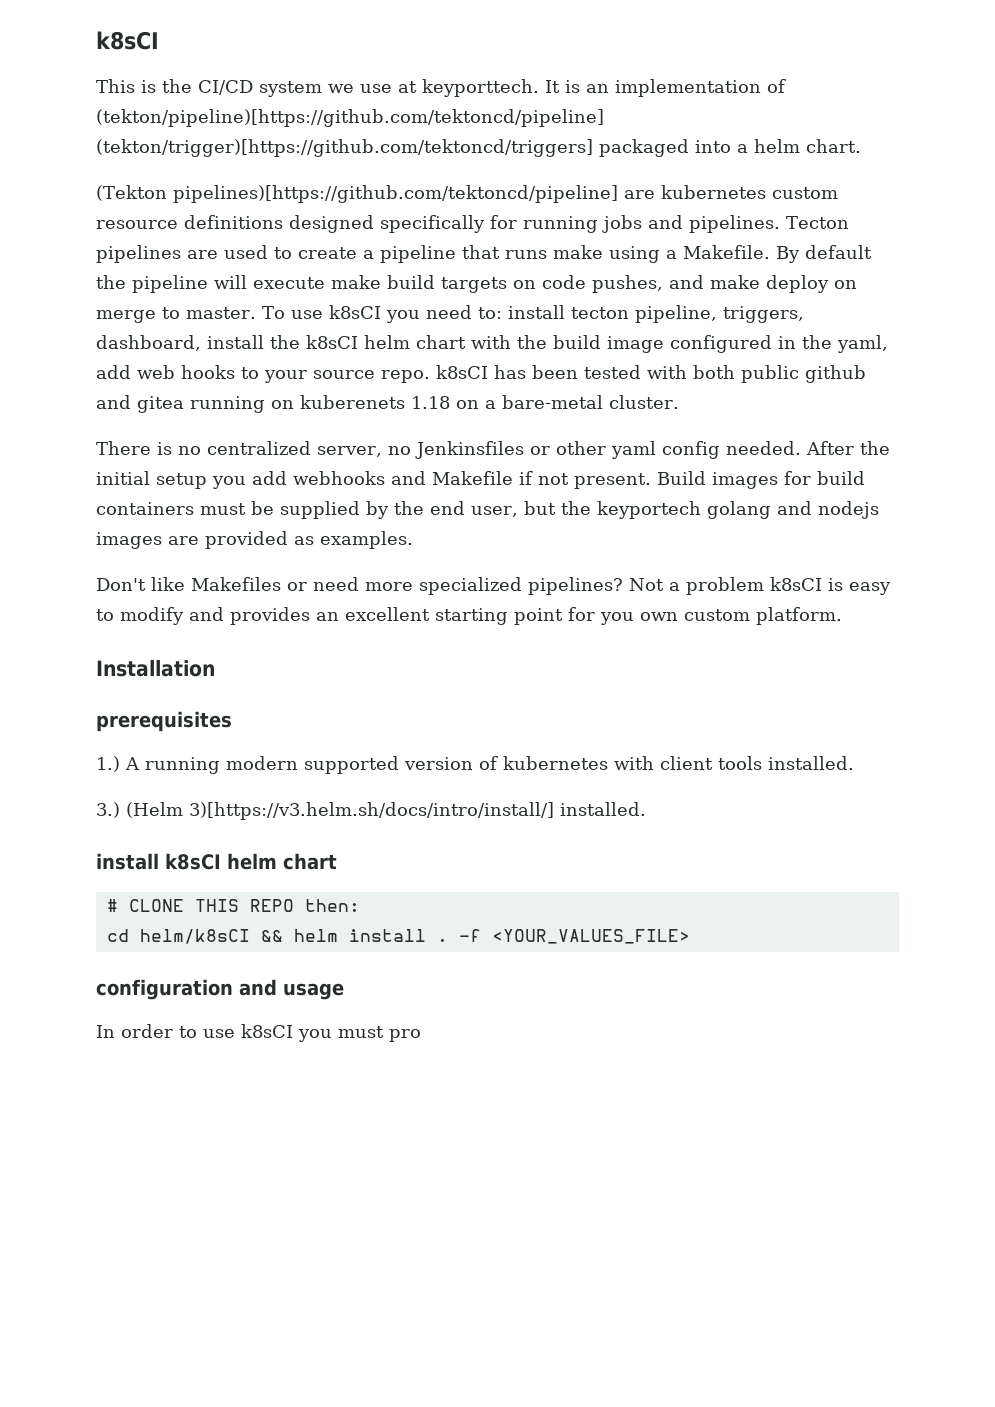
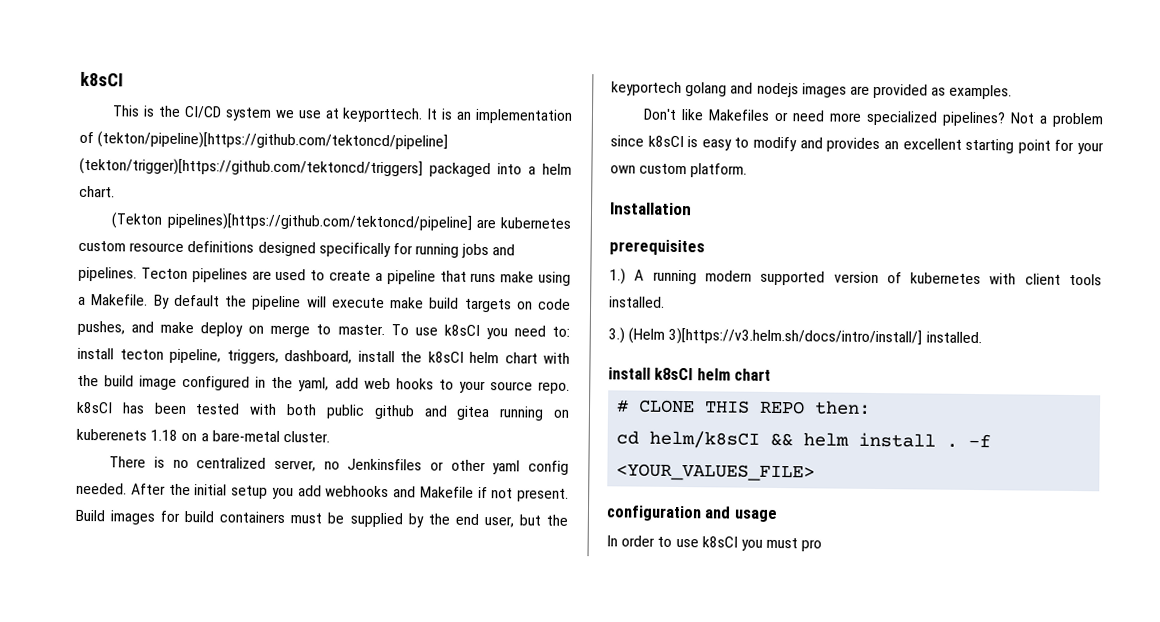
(764, 586) none -> [610,135,644,147] since
[600,612,634,625] you -> [1077,142,1104,155] your

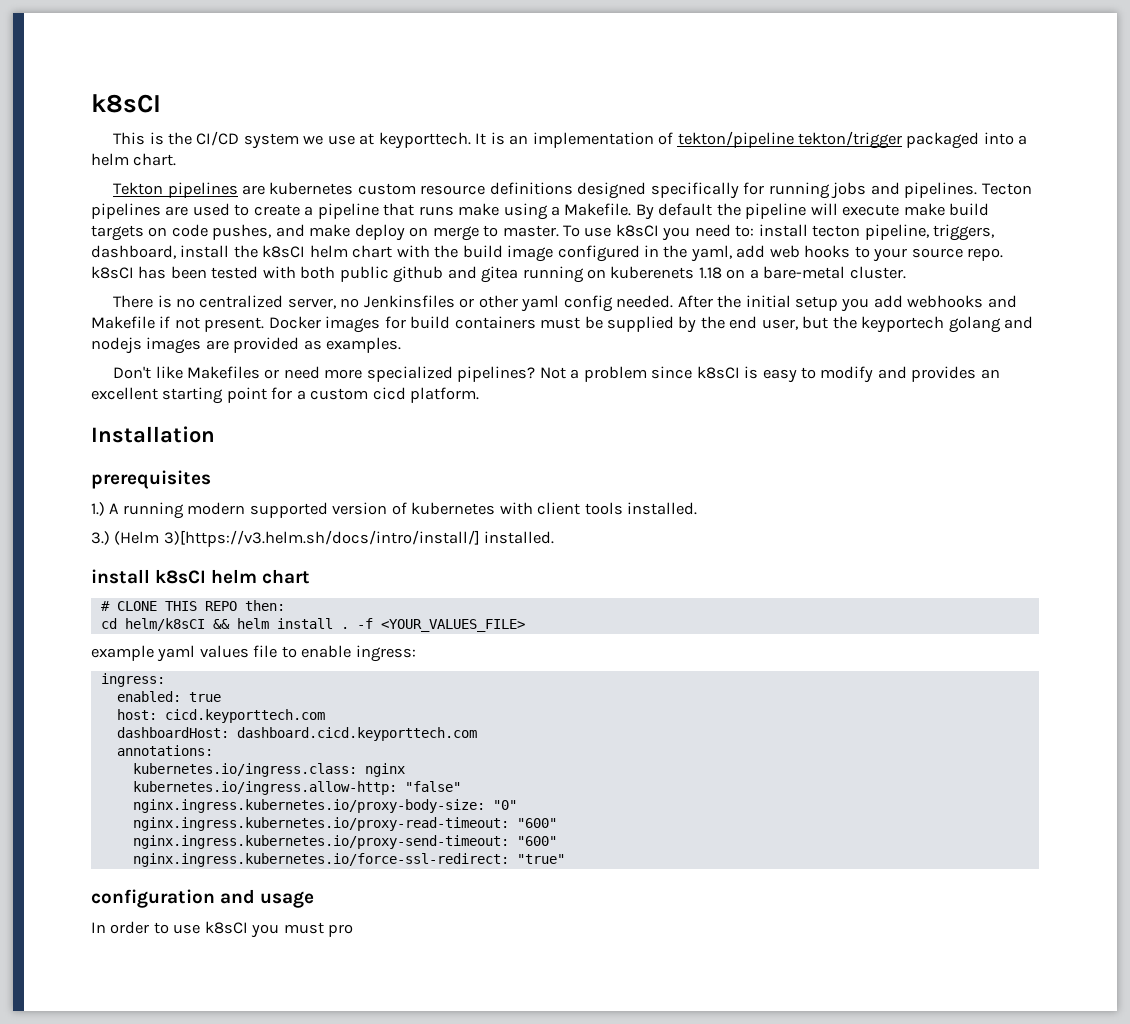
[97,131,449,151] [79,157,423,178] (tekton/pipeline)[https://github.com/tektoncd/pipeline] (tekton/trigger)[https://github.com/tektoncd/triggers] -> [677,131,902,149] tekton/pipeline tekton/trigger
[111,212,472,232] (Tekton pipelines)[https://github.com/tektoncd/pipeline] -> [113,182,238,198] Tekton pipelines
[75,509,105,522] Build -> [268,316,321,329] Docker
[1077,142,1104,155] [610,163,688,175] your own custom -> [296,387,406,400] a custom cicd
(816, 472) none -> [91,645,416,662] [100,673,165,687] [116,691,221,702] [116,709,325,723] [116,727,477,741] [116,745,213,756] [132,763,405,777] [132,781,461,795] [132,799,517,813] [132,817,557,831] [132,835,557,849] [132,853,565,867] // example yaml values file to enable ingress: // ingress: // enabled: true // host: cicd.keyporttech.com // dashboardHost: dashboard.cicd.keyporttech.com // annotations: // kubernetes.io/ingress.class: nginx // kubernetes.io/ingress.allow-http: "false" // nginx.ingress.kubernetes.io/proxy-body-size: "0" // nginx.ingress.kubernetes.io/proxy-read-timeout: "600" // nginx.ingress.kubernetes.io/proxy-send-timeout: "600" // nginx.ingress.kubernetes.io/force-ssl-redirect: "true"

